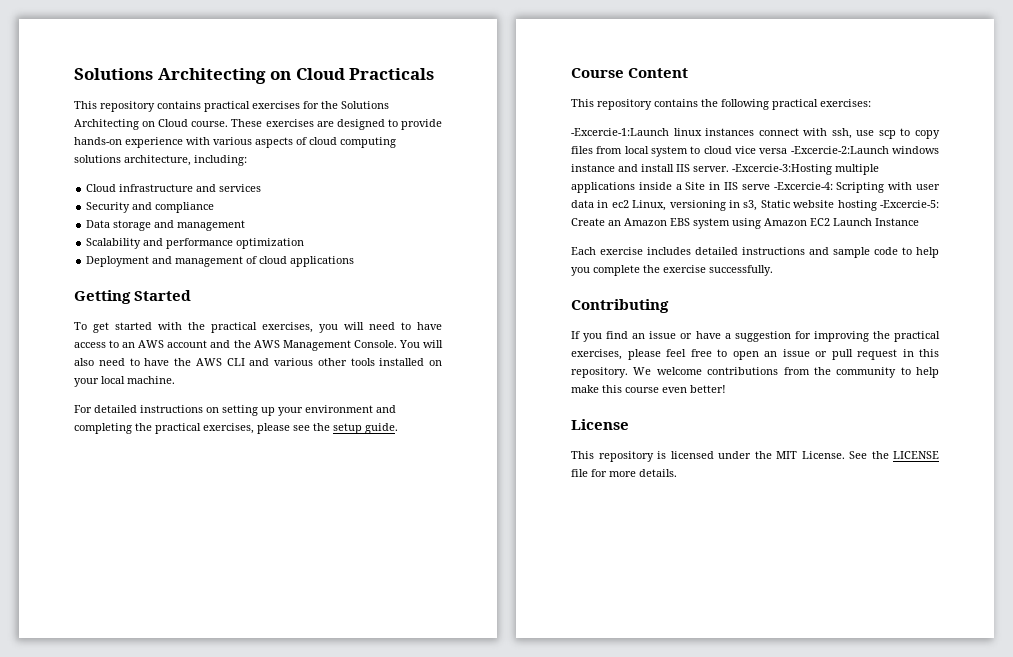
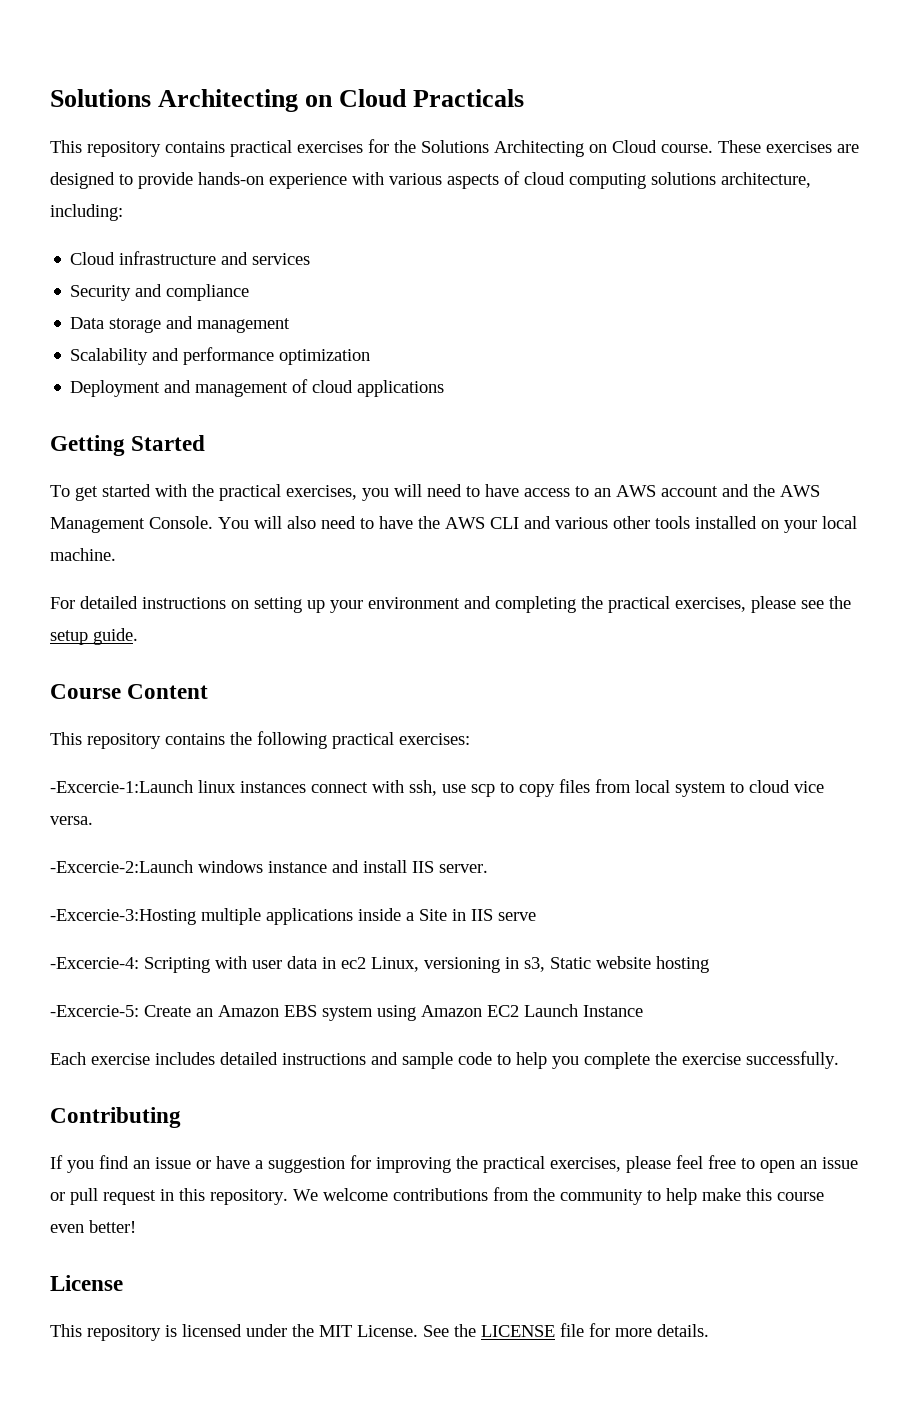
[759,148,788,154] versa -> [50,816,93,825] versa. //
(729, 169) none -> (488, 868) //
(770, 187) none -> (536, 916) //
(877, 205) none -> (709, 964) //

